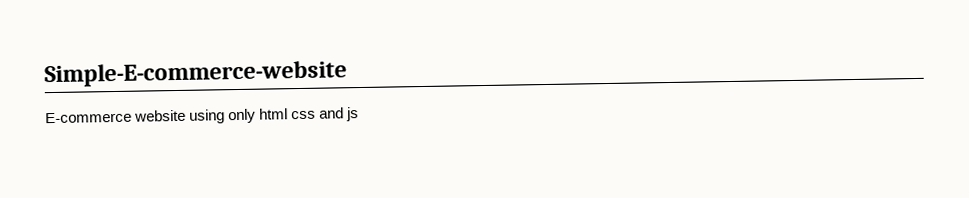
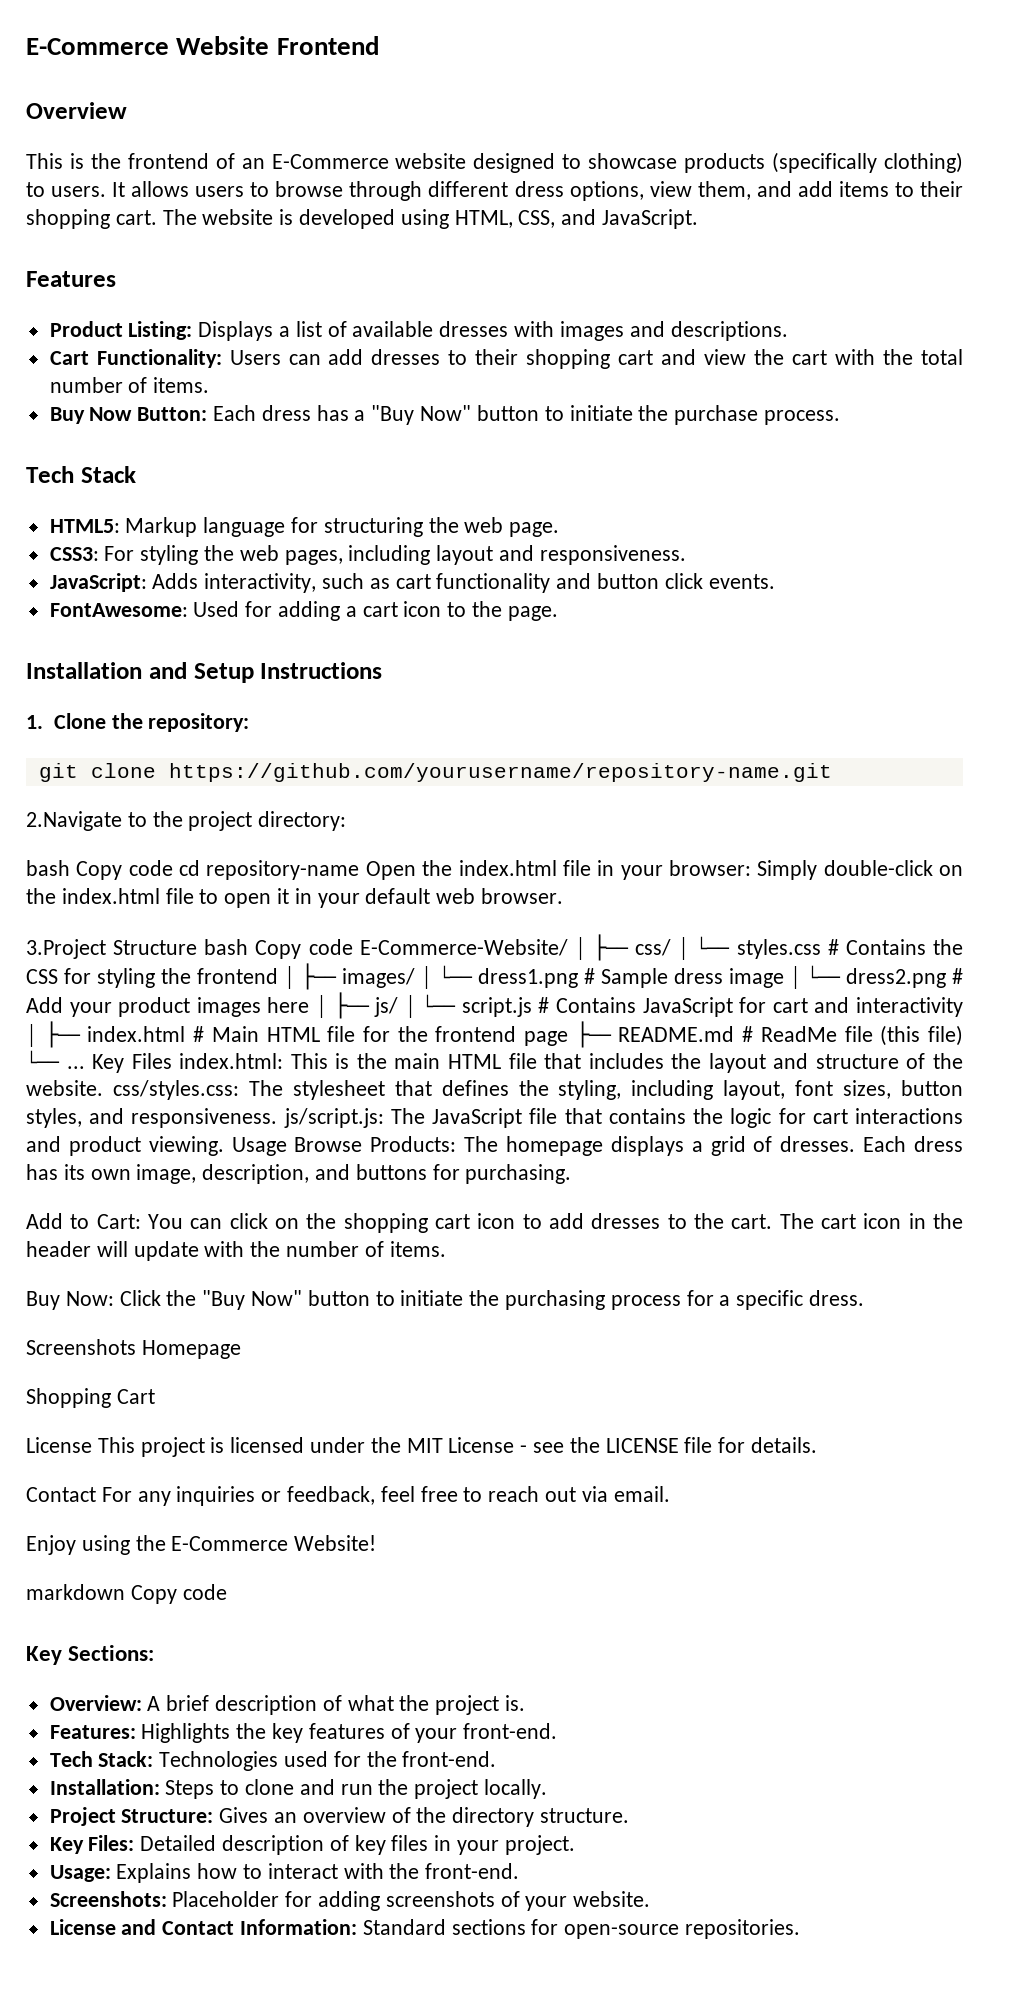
[44,60,347,88] [45,107,360,124] Simple-E-commerce-website // E-commerce website using only html css and js -> [26,36,379,55] [26,102,127,119] [26,152,963,173] [26,181,963,201] [26,209,699,229] [26,271,116,287] [49,321,788,341] [49,349,964,369] [49,377,210,393] [49,405,840,425] [26,466,136,483] [49,517,560,537] [49,545,686,565] [49,573,775,593] [49,601,558,621] [26,662,383,683] [26,713,250,732] [38,763,832,782] [26,811,347,831] [26,860,964,880] [26,888,564,908] [26,934,963,961] [26,963,963,990] [26,992,964,1019] [26,1021,964,1048] [26,1050,963,1073] [26,1080,963,1100] [26,1108,964,1128] [26,1136,964,1156] [26,1164,572,1184] [26,1213,964,1233] [26,1241,446,1261] [26,1290,865,1310] [26,1339,241,1359] [26,1388,155,1408] [26,1437,818,1457] [26,1486,670,1506] [26,1535,377,1555] [26,1584,227,1604] [26,1645,155,1665] [49,1695,526,1715] [49,1723,558,1743] [49,1751,497,1771] [49,1779,548,1799] [49,1807,630,1827] [49,1835,575,1855] [49,1863,520,1883] [49,1891,651,1911] [49,1919,801,1939] E-Commerce Website Frontend // Overview // This is the frontend of an E-Commerce website designed to showcase products (specifically clothing) to users. It allows users to browse through different dress options, view them, and add items to their shopping cart. The website is developed using HTML, CSS, and JavaScript. // Features // Product Listing: Displays a list of available dresses with images and descriptions. // Cart Functionality: Users can add dresses to their shopping cart and view the cart with the total number of items. // Buy Now Button: Each dress has a "Buy Now" button to initiate the purchase process. // Tech Stack // HTML5: Markup language for structuring the web page. // CSS3: For styling the web pages, including layout and responsiveness. // JavaScript: Adds interactivity, such as cart functionality and button click events. // FontAwesome: Used for adding a cart icon to the page. // Installation and Setup Instructions // 1. Clone the repository: // git clone https://github.com/yourusername/repository-name.git // 2.Navigate to the project directory: // bash Copy code cd repository-name Open the index.html file in your browser: Simply double-click on the index.html file to open it in your default web browser. // 3.Project Structure bash Copy code E-Commerce-Website/ │ ├── css/ │ └── styles.css # Contains the CSS for styling the frontend │ ├── images/ │ └── dress1.png # Sample dress image │ └── dress2.png # Add your product images here │ ├── js/ │ └── script.js # Contains JavaScript for cart and interactivity │ ├── index.html # Main HTML file for the frontend page ├── README.md # ReadMe file (this file) └── ... Key Files index.html: This is the main HTML file that includes the layout and structure of the website. css/styles.css: The stylesheet that defines the styling, including layout, font sizes, button styles, and responsiveness. js/script.js: The JavaScript file that contains the logic for cart interactions and product viewing. Usage Browse Products: The homepage displays a grid of dresses. Each dress has its own image, description, and buttons for purchasing. // Add to Cart: You can click on the shopping cart icon to add dresses to the cart. The cart icon in the header will update with the number of items. // Buy Now: Click the "Buy Now" button to initiate the purchasing process for a specific dress. // Screenshots Homepage // Shopping Cart // License This project is licensed under the MIT License - see the LICENSE file for details. // Contact For any inquiries or feedback, feel free to reach out via email. // Enjoy using the E-Commerce Website! // markdown Copy code // Key Sections: // Overview: A brief description of what the project is. // Features: Highlights the key features of your front-end. // Tech Stack: Technologies used for the front-end. // Installation: Steps to clone and run the project locally. // Project Structure: Gives an overview of the directory structure. // Key Files: Detailed description of key files in your project. // Usage: Explains how to interact with the front-end. // Screenshots: Placeholder for adding screenshots of your website. // License and Contact Information: Standard sections for open-source repositories.

